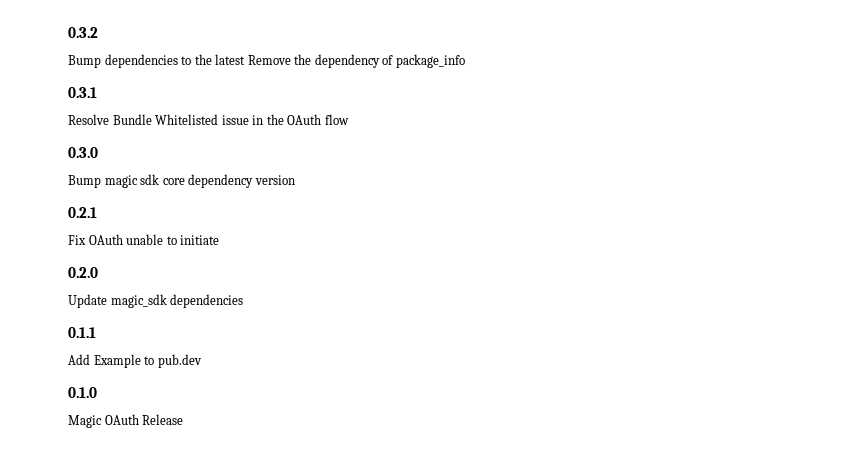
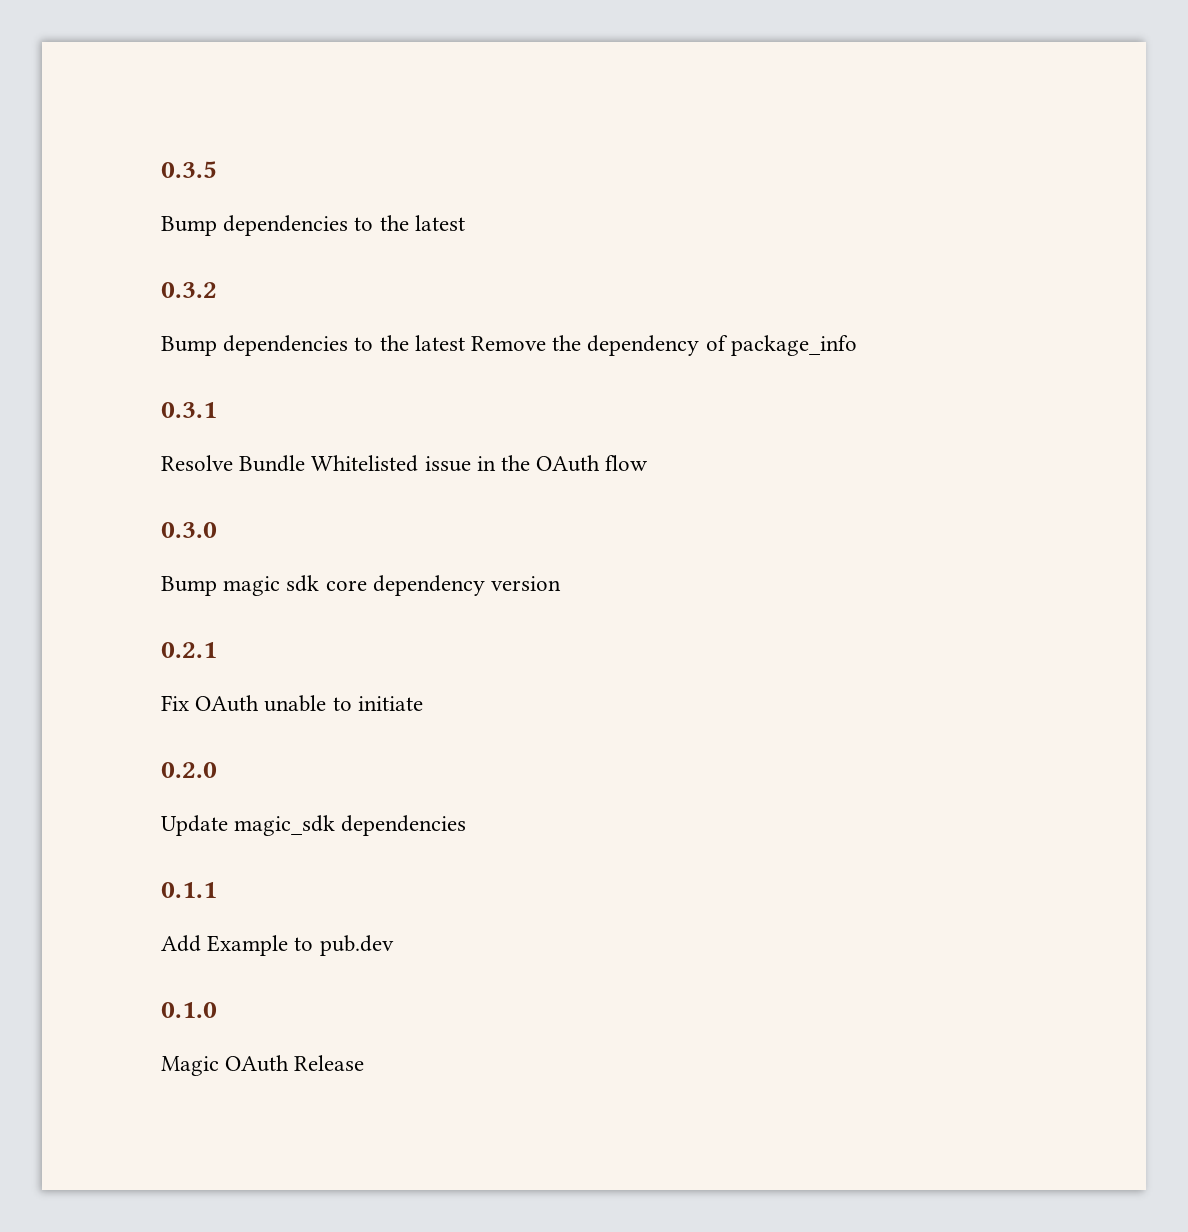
(68, 32) none -> [161,161,217,178] [161,215,465,236] 0.3.5 // Bump dependencies to the latest //

